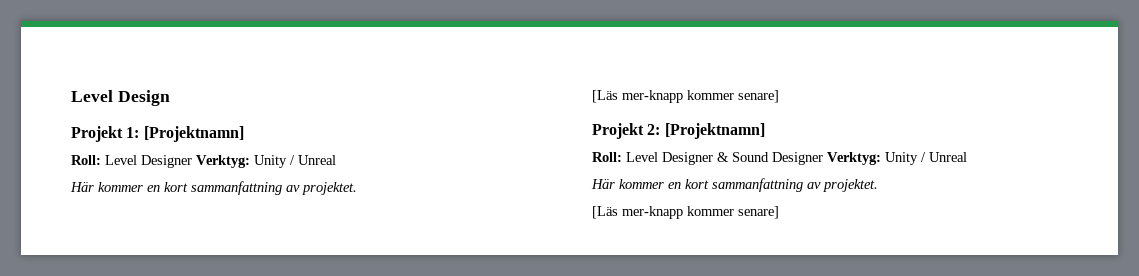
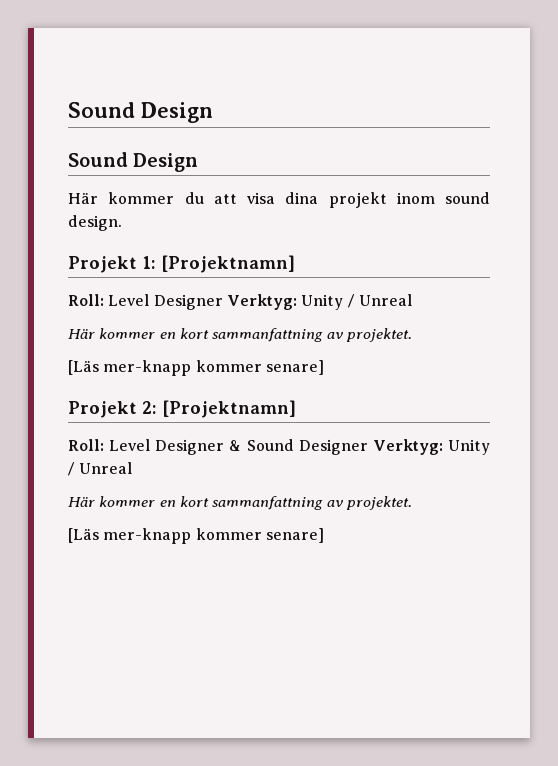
[71,90,170,106] Level Design -> [68,102,213,123] [68,152,199,172] [68,192,490,208] [68,215,122,231] Sound Design // Sound Design // Här kommer du att visa dina projekt inom sound design.

